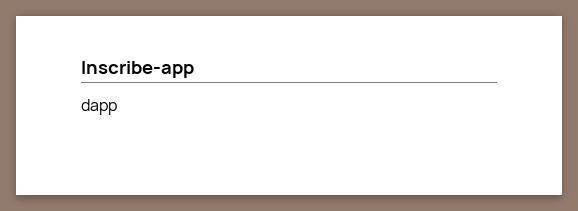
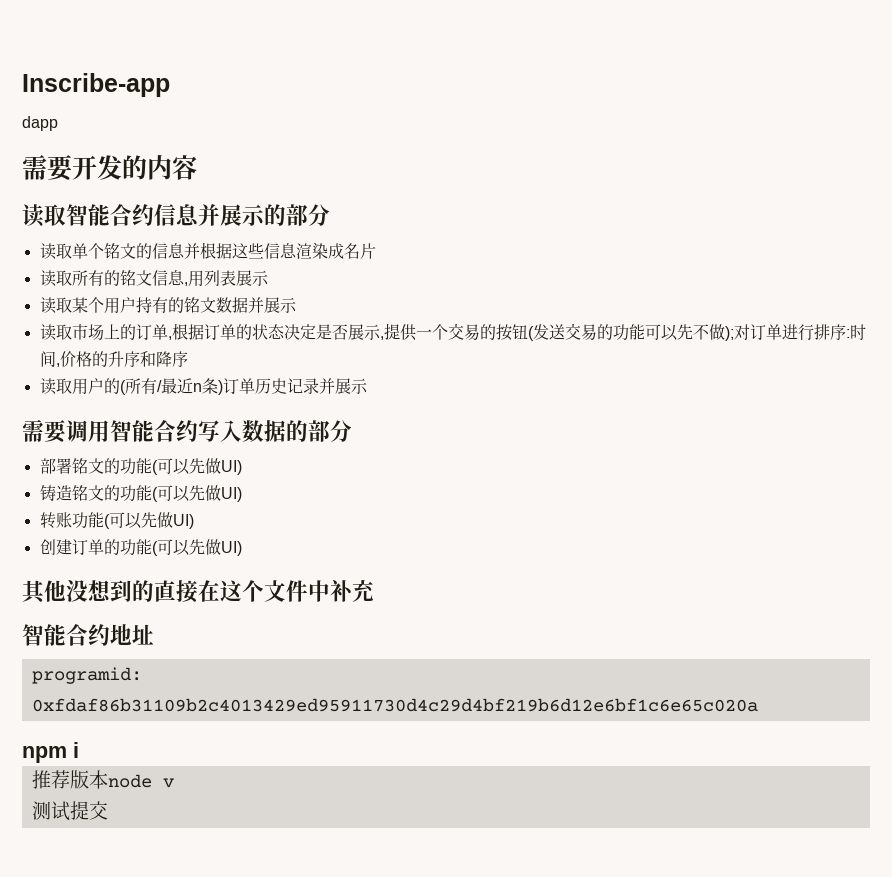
(117, 107) none -> [22,155,197,181] [22,204,330,227] [39,242,376,260] [39,270,269,287] [39,297,297,314] [39,323,866,341] [39,351,188,367] [39,378,368,395] [22,419,352,443] [39,458,242,475] [39,485,242,502] [39,512,194,529] [39,539,242,556] [22,580,374,604] [22,624,154,646] [31,667,142,684] [31,698,758,712] [22,742,79,763] [31,770,174,789] [31,801,108,821] // 需要开发的内容 // 读取智能合约信息并展示的部分 // 读取单个铭文的信息并根据这些信息渲染成名片 // 读取所有的铭文信息,用列表展示 // 读取某个用户持有的铭文数据并展示 // 读取市场上的订单,根据订单的状态决定是否展示,提供一个交易的按钮(发送交易的功能可以先不做);对订单进行排序:时间,价格的升序和降序 // 读取用户的(所有/最近n条)订单历史记录并展示 // 需要调用智能合约写入数据的部分 // 部署铭文的功能(可以先做UI) // 铸造铭文的功能(可以先做UI) // 转账功能(可以先做UI) // 创建订单的功能(可以先做UI) // 其他没想到的直接在这个文件中补充 // 智能合约地址 // programid: 0xfdaf86b31109b2c4013429ed95911730d4c29d4bf219b6d12e6bf1c6e65c020a // npm i // 推荐版本node v // 测试提交

